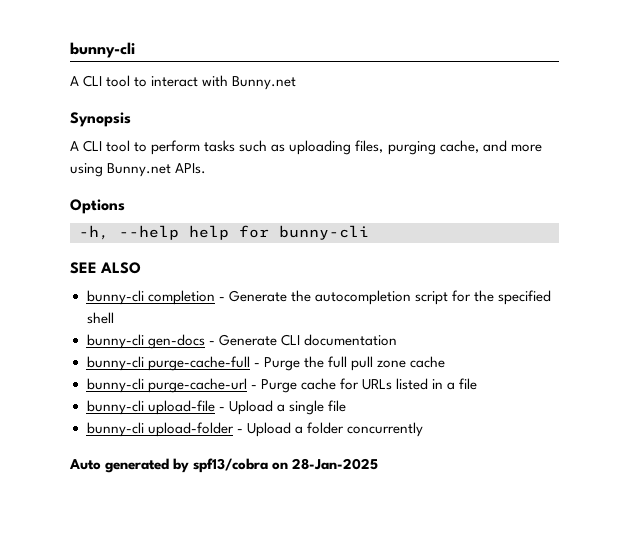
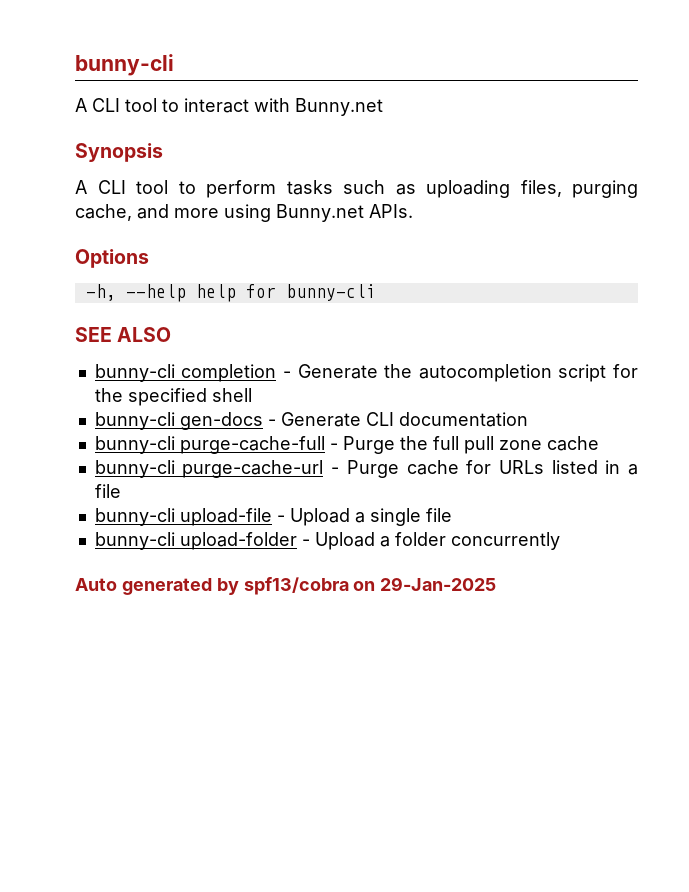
[292,458,379,470] 28-Jan-2025 -> [380,577,497,591] 29-Jan-2025

